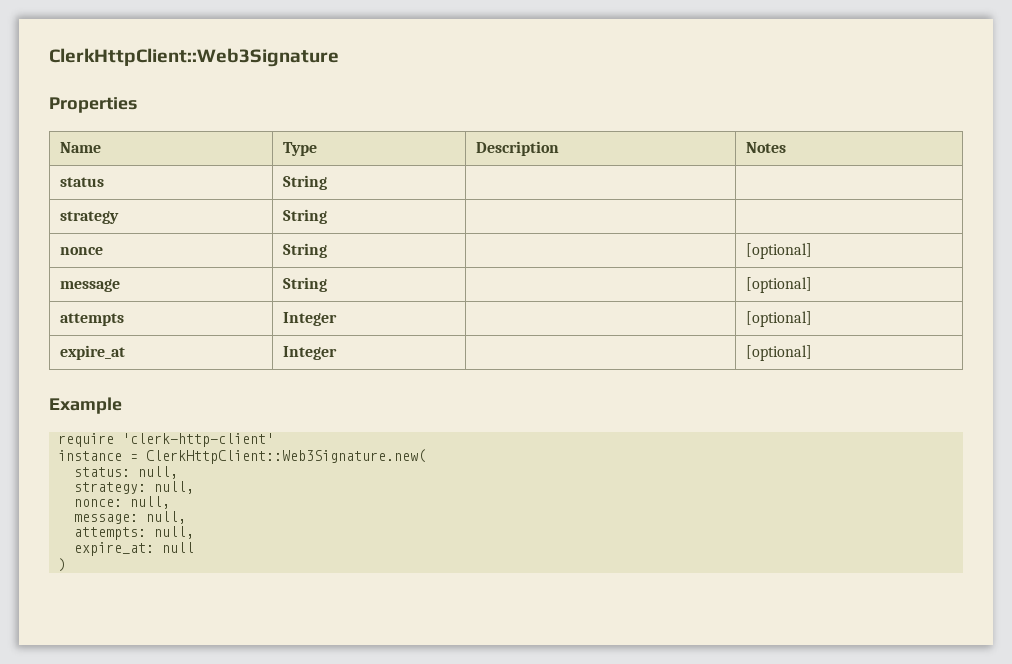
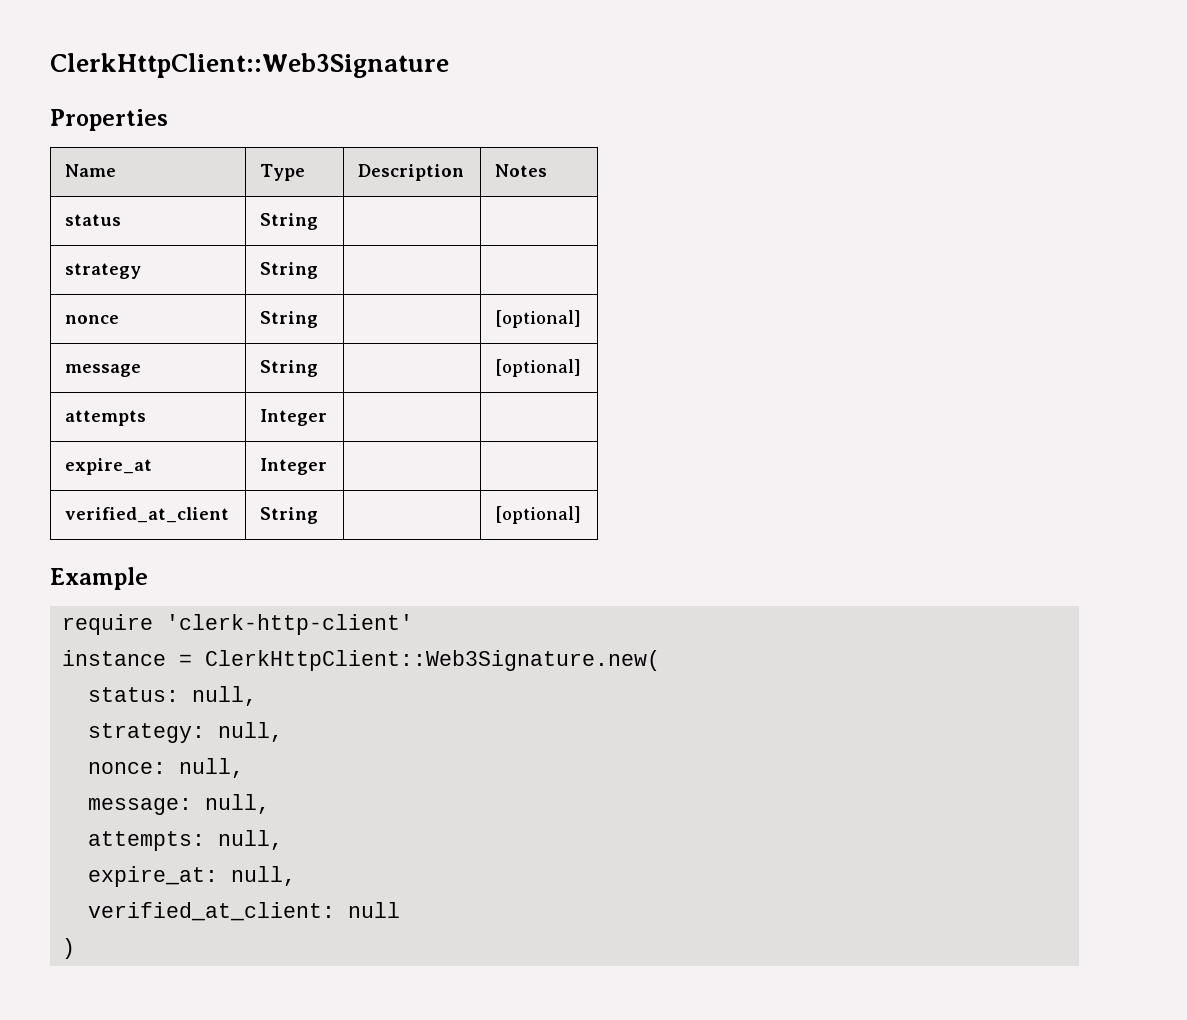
[745,311,812,327] [optional] -> (328, 417) none
(337, 353) none -> [65,507,230,523] [260,507,319,524] // verified_at_client | String | |
(155, 549) none -> [231,866,297,886] [88,902,336,921] null, // verified_at_client:

